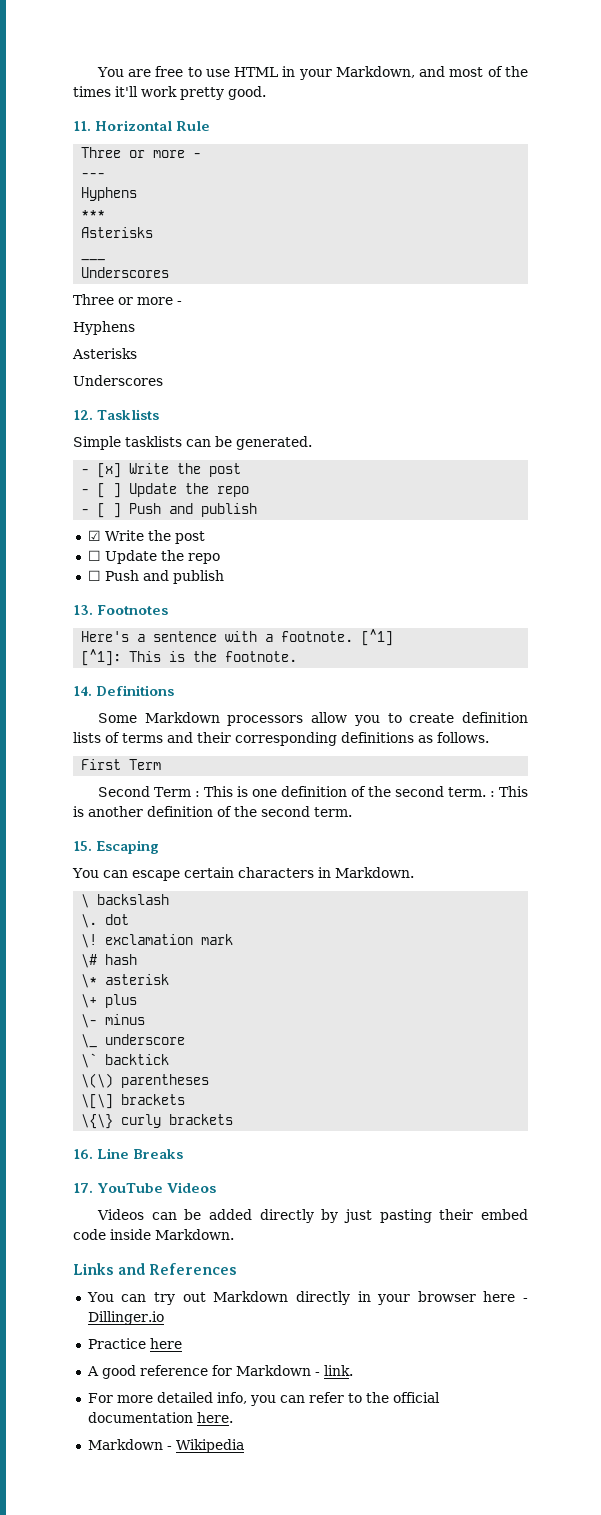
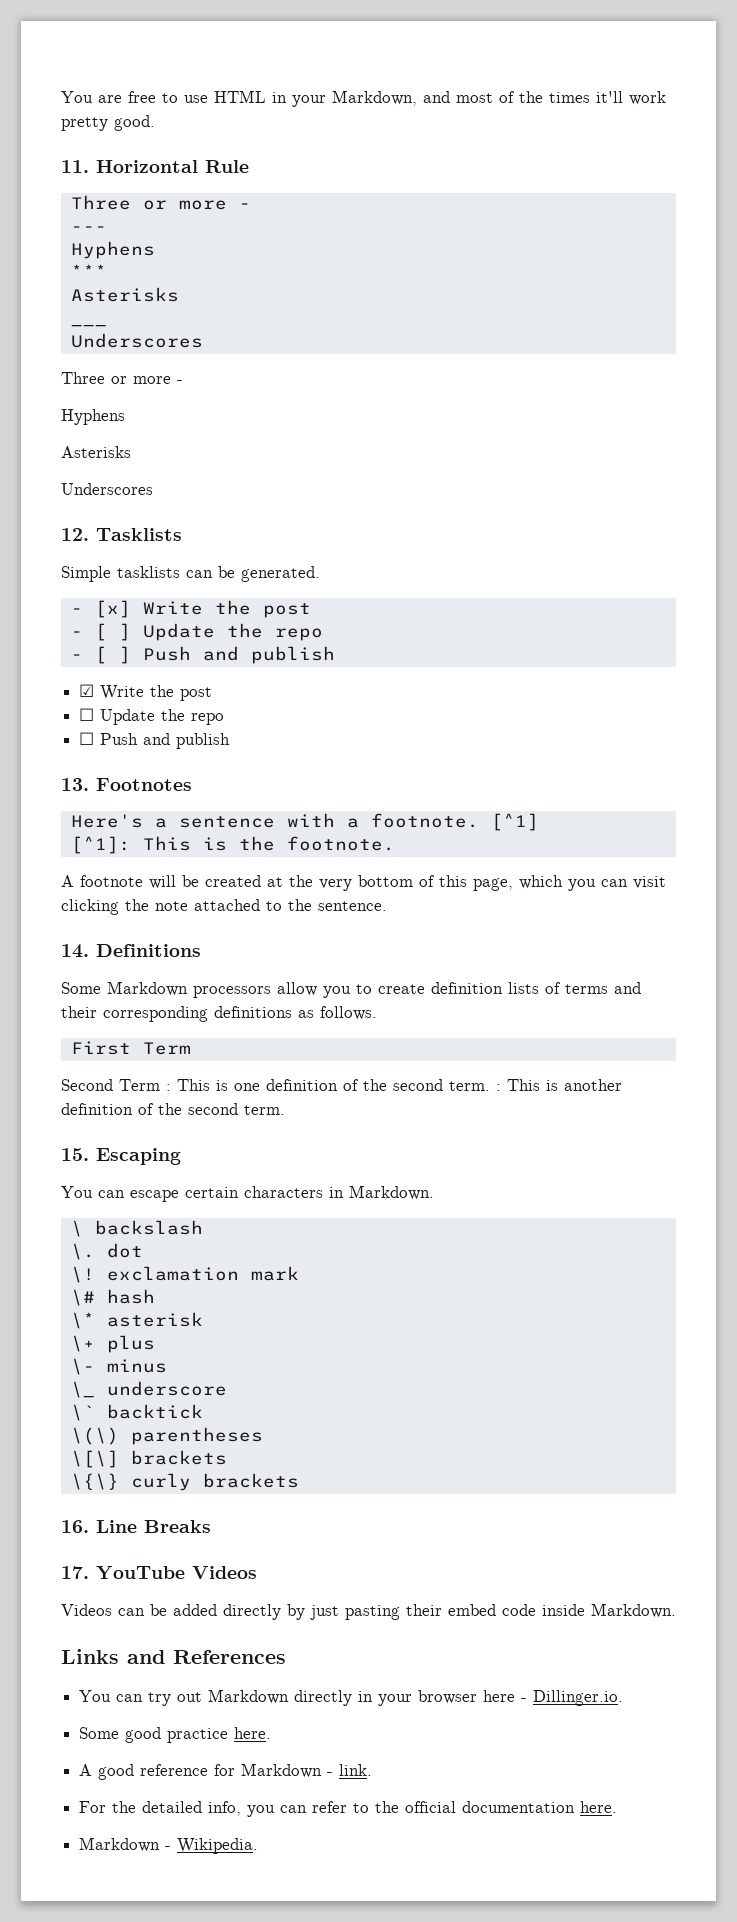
(298, 656) none -> [61,875,666,891] [61,899,387,915] // A footnote will be created at the very bottom of this page, which you can visit clicking the note attached to the sentence.
[87,1311,164,1325] [87,1338,182,1349] Dillinger.io // Practice here -> [533,1690,624,1706] [79,1727,272,1743] Dillinger.io. // Some good practice here.
[116,1395,153,1403] more -> [112,1801,137,1813] the
[175,1439,244,1453] Wikipedia -> [177,1838,259,1854] Wikipedia.

